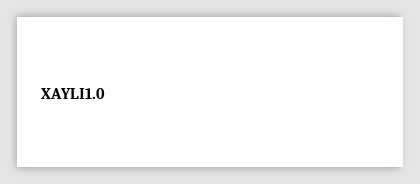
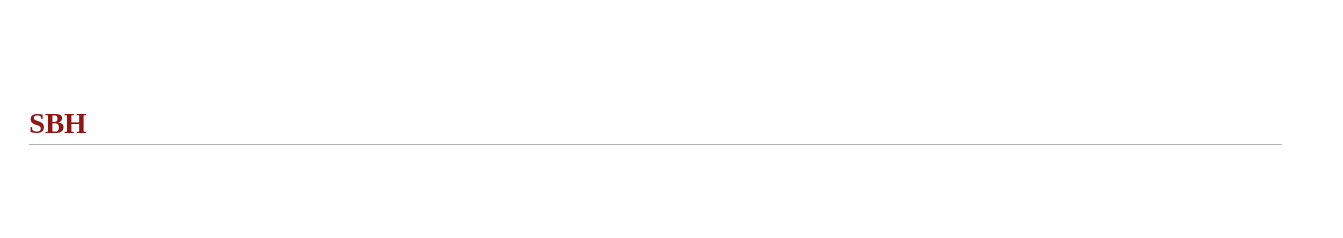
[41,88,105,99] XAYLI1.0 -> [29,114,87,133] SBH

